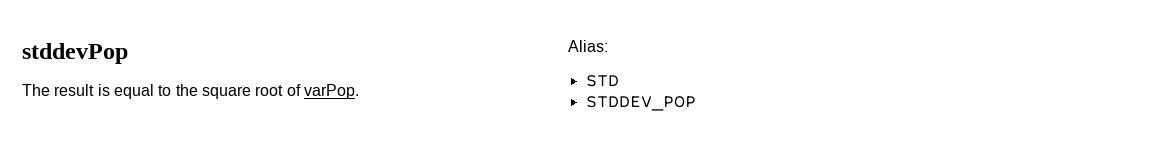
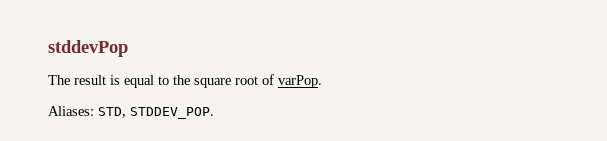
[568,40,608,52] [585,75,619,87] [585,96,696,111] Alias: // STD // STDDEV_POP -> [48,106,214,119] Aliases: STD, STDDEV_POP.

